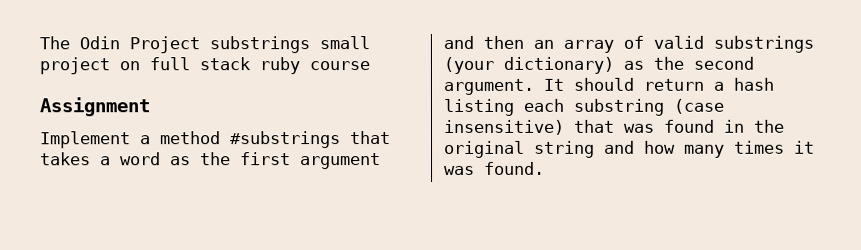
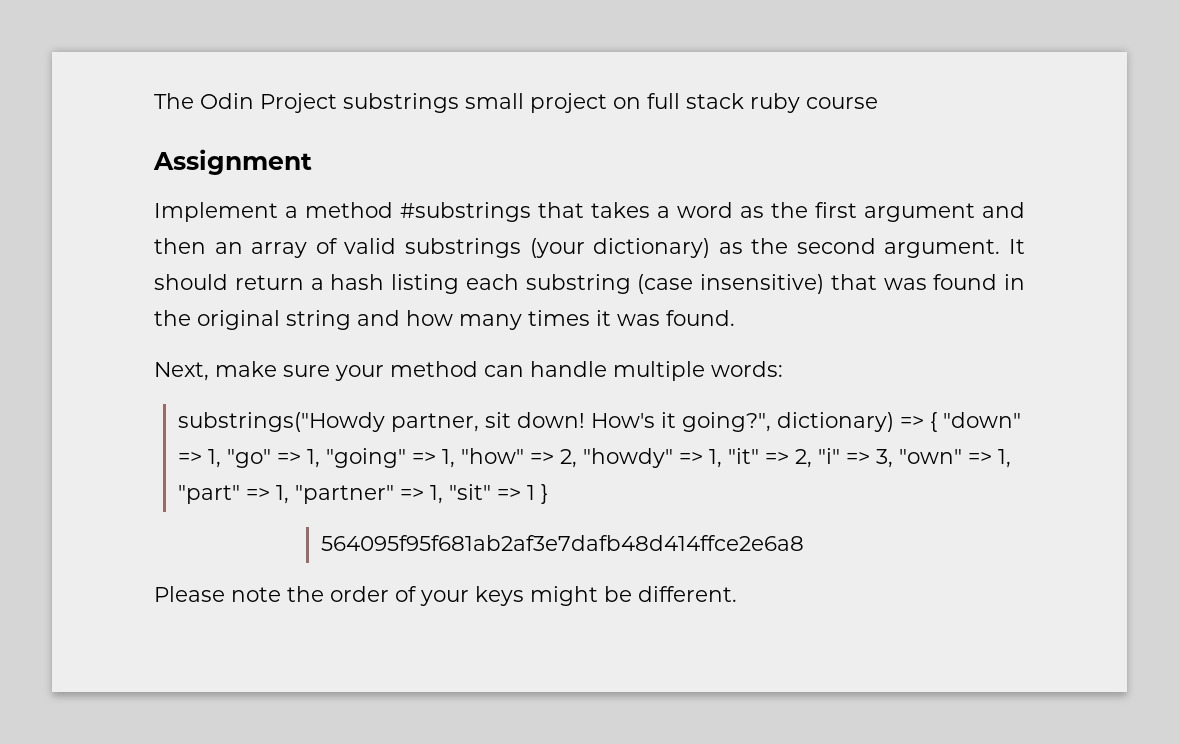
(545, 168) none -> [154,361,783,381] [177,412,1021,432] [177,448,1011,468] [177,484,548,504] [320,535,804,551] [154,586,737,606] // Next, make sure your method can handle multiple words: // substrings("Howdy partner, sit down! How's it going?", dictionary) => { "down" => 1, "go" => 1, "going" => 1, "how" => 2, "howdy" => 1, "it" => 2, "i" => 3, "own" => 1, "part" => 1, "partner" => 1, "sit" => 1 } // 564095f95f681ab2af3e7dafb48d414ffce2e6a8 // Please note the order of your keys might be different.

